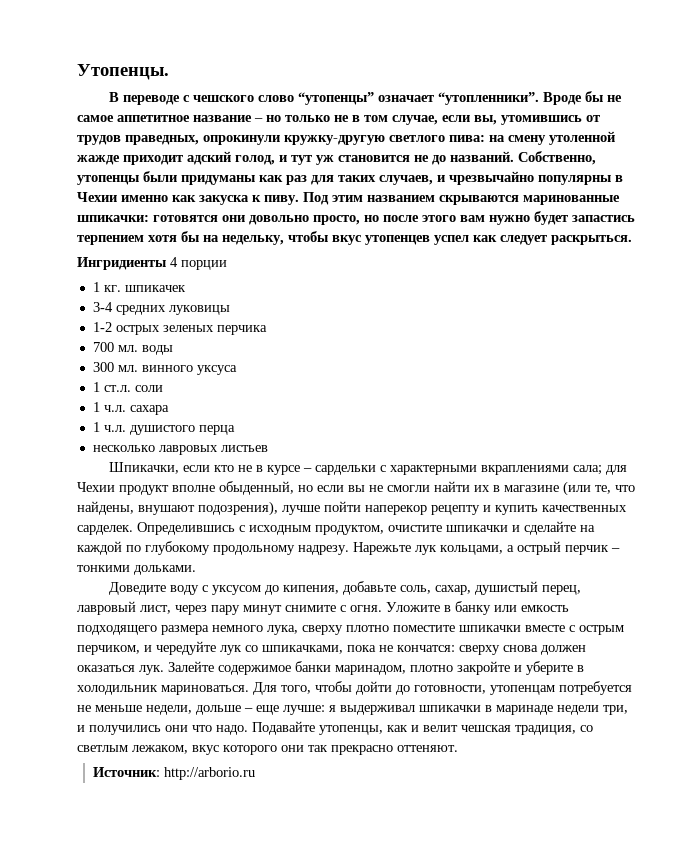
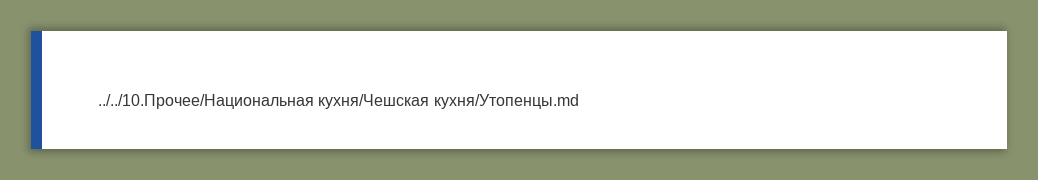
[77,64,169,80] [109,91,623,105] [77,115,600,125] [77,131,615,145] [77,151,596,165] [77,171,623,185] [77,192,620,205] [77,211,635,225] [77,231,632,245] [77,257,227,270] [92,282,186,292] [92,302,230,315] [92,322,267,335] [92,342,173,355] [92,362,237,375] [92,382,163,392] [92,402,169,415] [92,422,235,435] [92,445,268,455] [109,462,628,475] [77,481,635,496] [77,501,627,516] [77,521,595,535] [77,541,620,555] [77,565,196,575] [109,581,582,595] [77,601,569,615] [77,625,624,635] [77,641,586,655] [77,661,584,675] [77,681,632,695] [77,705,628,715] [77,721,593,735] [77,745,458,755] [93,767,256,780] Утопенцы. // В переводе с чешского слово “утопенцы” означает “утопленники”. Вроде бы не самое аппетитное название – но только не в том случае, если вы, утомившись от трудов праведных, опрокинули кружку-другую светлого пива: на смену утоленной жажде приходит адский голод, и тут уж становится не до названий. Собственно, утопенцы были придуманы как раз для таких случаев, и чрезвычайно популярны в Чехии именно как закуска к пиву. Под этим названием скрываются маринованные шпикачки: готовятся они довольно просто, но после этого вам нужно будет запастись терпением хотя бы на недельку, чтобы вкус утопенцев успел как следует раскрыться. // Ингридиенты 4 порции // 1 кг. шпикачек // 3-4 средних луковицы // 1-2 острых зеленых перчика // 700 мл. воды // 300 мл. винного уксуса // 1 ст.л. соли // 1 ч.л. сахара // 1 ч.л. душистого перца // несколько лавровых листьев // Шпикачки, если кто не в курсе – сардельки с характерными вкраплениями сала; для Чехии продукт вполне обыденный, но если вы не смогли найти их в магазине (или те, что найдены, внушают подозрения), лучше пойти наперекор рецепту и купить качественных сарделек. Определившись с исходным продуктом, очистите шпикачки и сделайте на каждой по глубокому продольному надрезу. Нарежьте лук кольцами, а острый перчик – тонкими дольками. // Доведите воду с уксусом до кипения, добавьте соль, сахар, душистый перец, лавровый лист, через пару минут снимите с огня. Уложите в банку или емкость подходящего размера немного лука, сверху плотно поместите шпикачки вместе с острым перчиком, и чередуйте лук со шпикачками, пока не кончатся: сверху снова должен оказаться лук. Залейте содержимое банки маринадом, плотно закройте и уберите в холодильник мариноваться. Для того, чтобы дойти до готовности, утопенцам потребуется не меньше недели, дольше – еще лучше: я выдерживал шпикачки в маринаде недели три, и получились они что надо. Подавайте утопенцы, как и велит чешская традиция, со светлым лежаком, вкус которого они так прекрасно оттеняют. // Источник: http://arborio.ru -> [98,94,579,109] ../../10.Прочее/Национальная кухня/Чешская кухня/Утопенцы.md

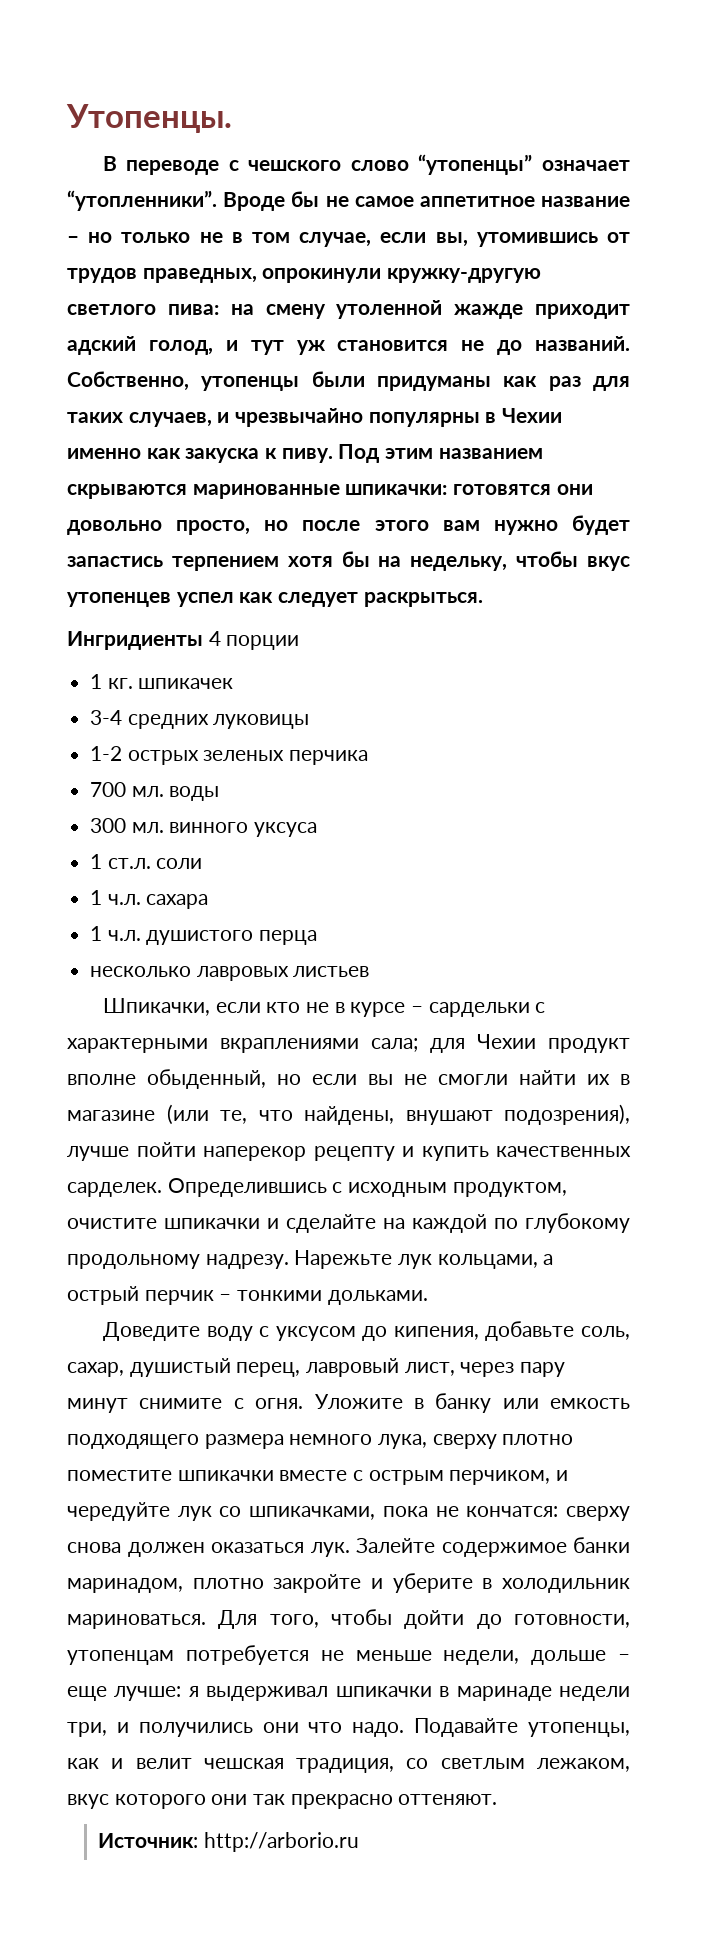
[98,94,579,109] ../../10.Прочее/Национальная кухня/Чешская кухня/Утопенцы.md -> [66,104,232,133] [102,154,630,175] [67,190,630,211] [67,232,630,247] [67,268,542,283] [67,300,630,319] [67,336,630,355] [67,371,630,391] [67,408,563,427] [67,444,543,463] [67,484,593,499] [67,515,631,535] [67,551,630,571] [67,592,483,607] [67,631,300,650] [90,674,234,689] [90,710,310,729] [90,746,369,765] [90,782,220,801] [90,818,318,837] [90,854,203,869] [90,890,209,909] [90,926,318,945] [90,966,370,981] [102,998,546,1017] [67,1034,630,1053] [67,1069,630,1089] [67,1104,630,1125] [67,1142,631,1161] [67,1178,567,1197] [67,1213,630,1233] [67,1250,554,1269] [67,1286,428,1305] [102,1321,630,1341] [67,1358,566,1377] [67,1393,630,1413] [67,1434,574,1449] [67,1470,569,1485] [67,1502,630,1521] [67,1537,630,1557] [67,1573,631,1593] [67,1609,630,1629] [67,1645,630,1665] [67,1686,630,1701] [67,1718,630,1737] [67,1758,630,1773] [67,1794,498,1809] [98,1832,359,1852] Утопенцы. // В переводе с чешского слово “утопенцы” означает “утопленники”. Вроде бы не самое аппетитное название – но только не в том случае, если вы, утомившись от трудов праведных, опрокинули кружку-другую светлого пива: на смену утоленной жажде приходит адский голод, и тут уж становится не до названий. Собственно, утопенцы были придуманы как раз для таких случаев, и чрезвычайно популярны в Чехии именно как закуска к пиву. Под этим названием скрываются маринованные шпикачки: готовятся они довольно просто, но после этого вам нужно будет запастись терпением хотя бы на недельку, чтобы вкус утопенцев успел как следует раскрыться. // Ингридиенты 4 порции // 1 кг. шпикачек // 3-4 средних луковицы // 1-2 острых зеленых перчика // 700 мл. воды // 300 мл. винного уксуса // 1 ст.л. соли // 1 ч.л. сахара // 1 ч.л. душистого перца // несколько лавровых листьев // Шпикачки, если кто не в курсе – сардельки с характерными вкраплениями сала; для Чехии продукт вполне обыденный, но если вы не смогли найти их в магазине (или те, что найдены, внушают подозрения), лучше пойти наперекор рецепту и купить качественных сарделек. Определившись с исходным продуктом, очистите шпикачки и сделайте на каждой по глубокому продольному надрезу. Нарежьте лук кольцами, а острый перчик – тонкими дольками. // Доведите воду с уксусом до кипения, добавьте соль, сахар, душистый перец, лавровый лист, через пару минут снимите с огня. Уложите в банку или емкость подходящего размера немного лука, сверху плотно поместите шпикачки вместе с острым перчиком, и чередуйте лук со шпикачками, пока не кончатся: сверху снова должен оказаться лук. Залейте содержимое банки маринадом, плотно закройте и уберите в холодильник мариноваться. Для того, чтобы дойти до готовности, утопенцам потребуется не меньше недели, дольше – еще лучше: я выдерживал шпикачки в маринаде недели три, и получились они что надо. Подавайте утопенцы, как и велит чешская традиция, со светлым лежаком, вкус которого они так прекрасно оттеняют. // Источник: http://arborio.ru

